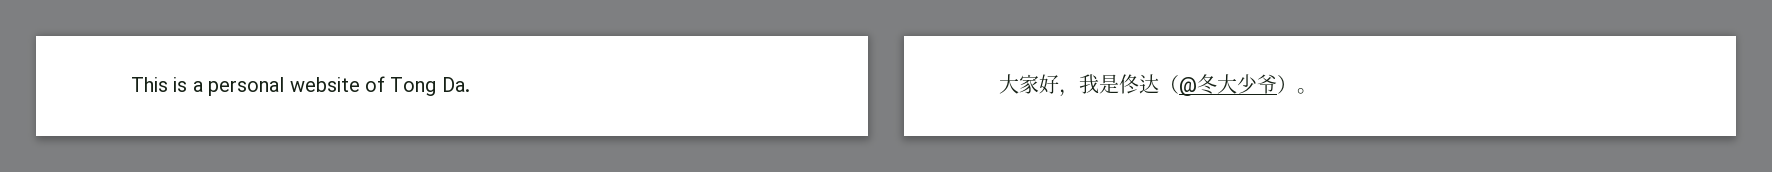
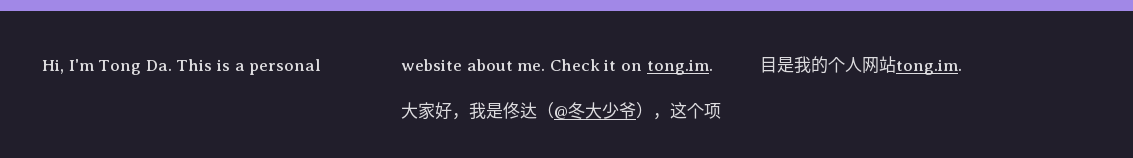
(131, 84) none -> [42,59,172,75] Hi, I'm Tong Da.
[365,76,470,96] of Tong Da. -> [466,59,713,75] about me. Check it on tong.im.
[1297,88,1317,94] 。 -> [653,102,721,120] [760,56,962,75] ，这个项目是我的个人网站tong.im.

